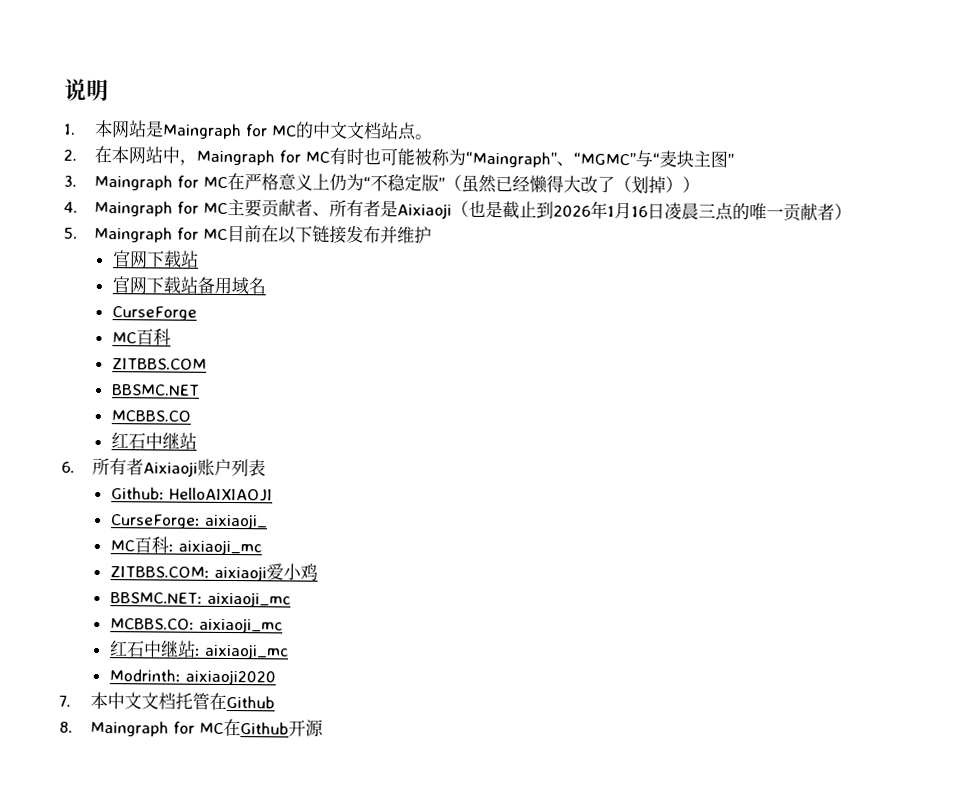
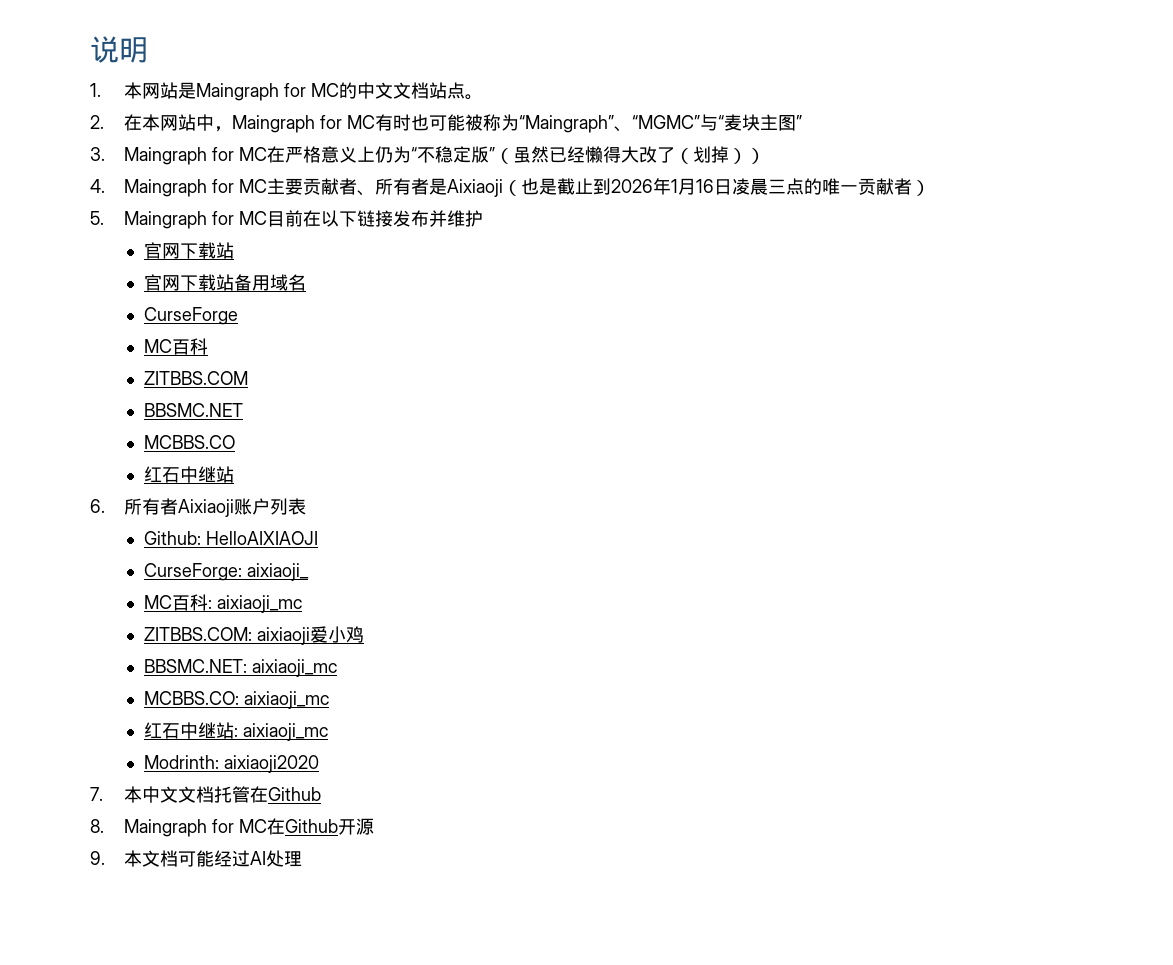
(325, 728) none -> [90,850,302,867] // 9.本文档可能经过AI处理

